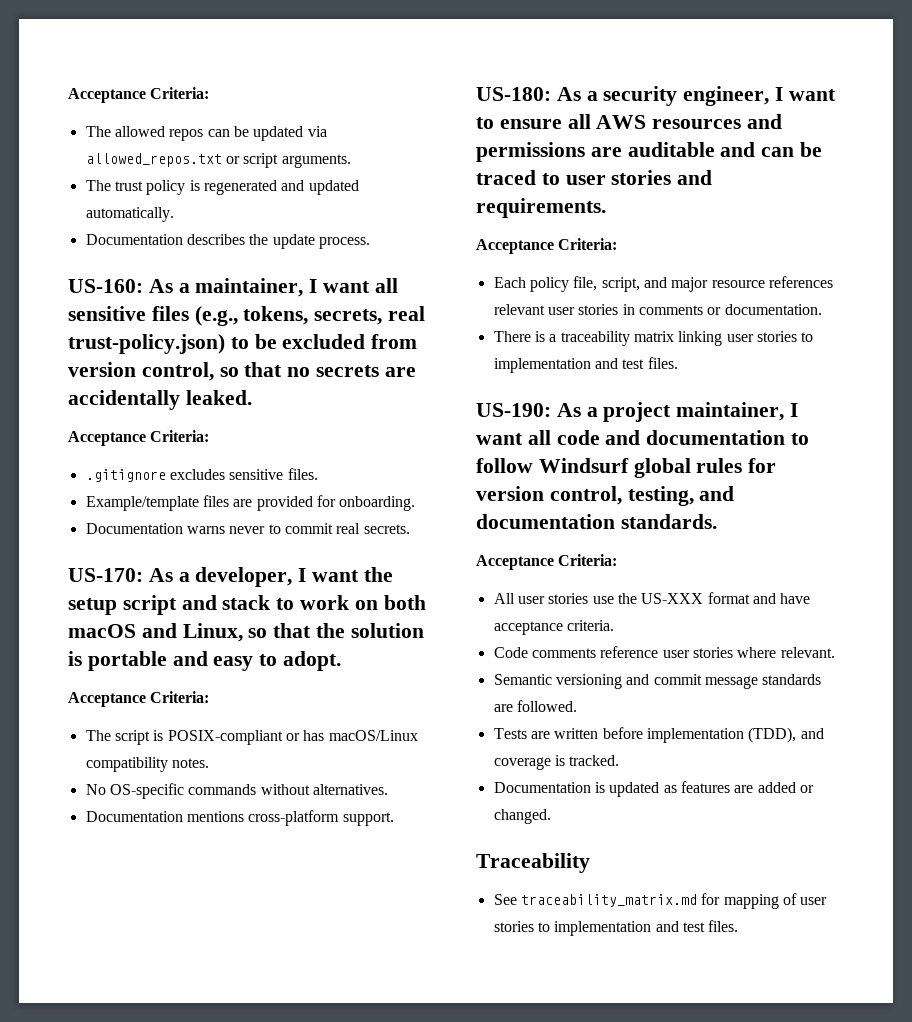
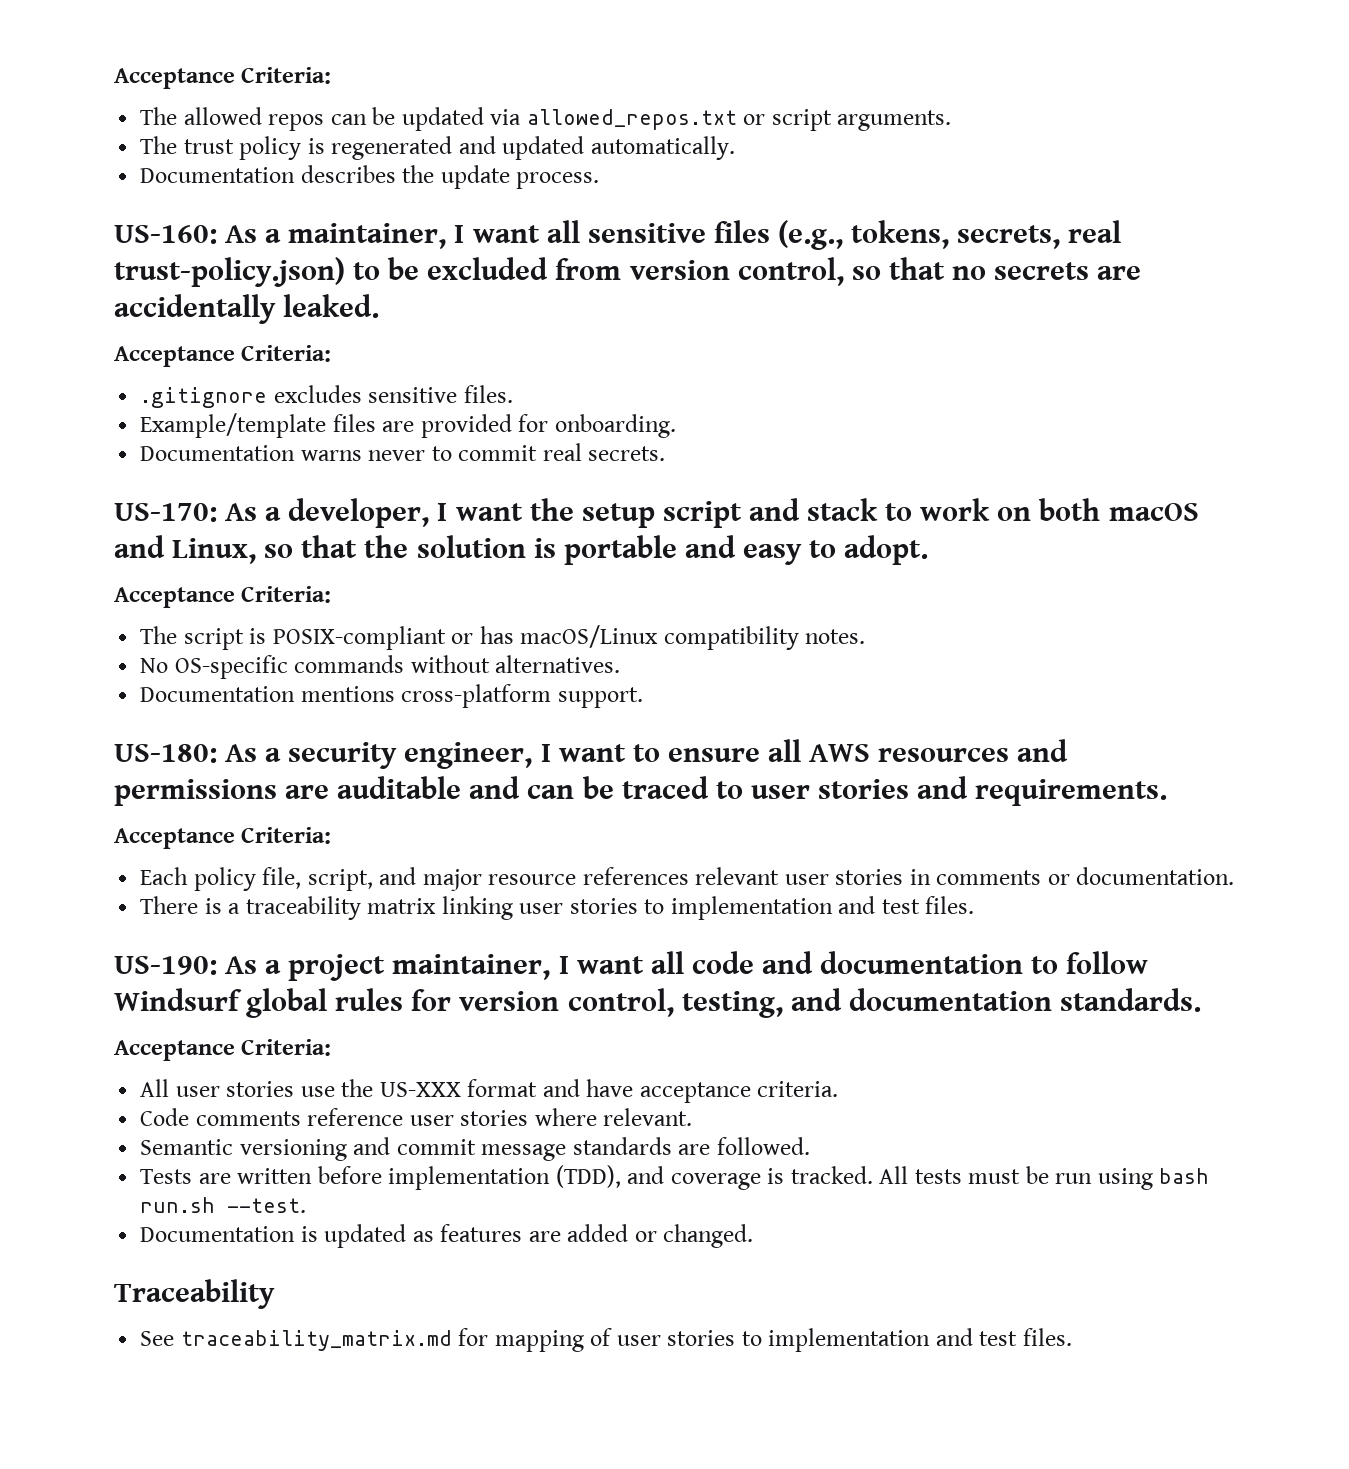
(620, 760) none -> [879,1166,1210,1190] [140,1197,307,1213] All tests must be run using bash run.sh --test.

